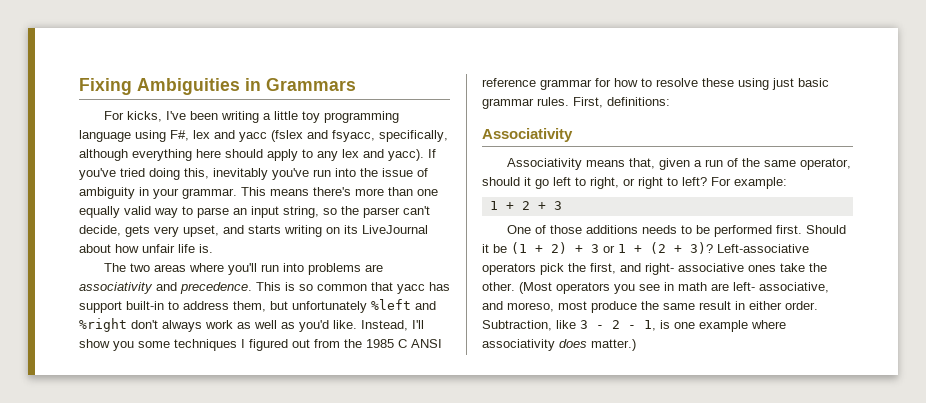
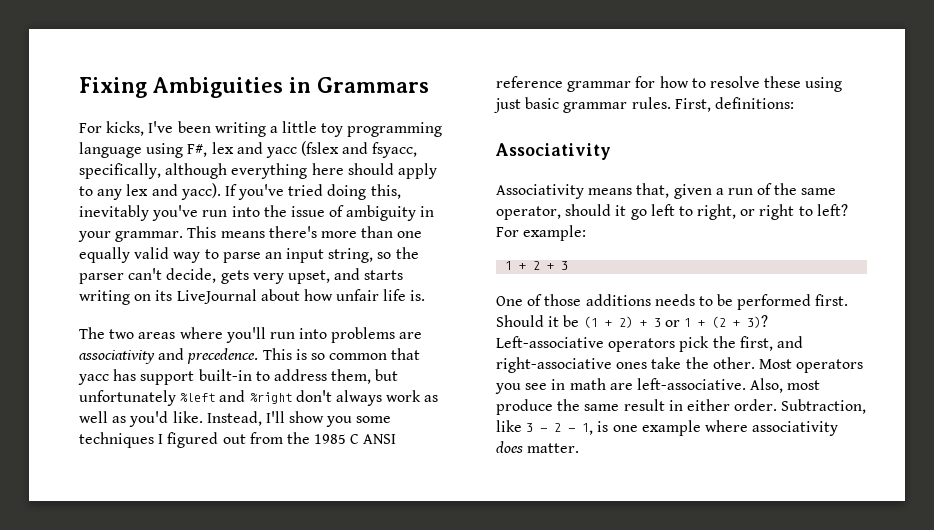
[645,263,744,275] right- associative -> [496,357,612,373] right-associative
[519,282,552,294] (Most -> [758,359,792,369] Most
[733,282,829,293] [482,301,554,312] left- associative, and moreso, -> [636,378,784,393] left-associative. Also,
[591,339,636,351] matter.) -> [527,443,580,453] matter.

